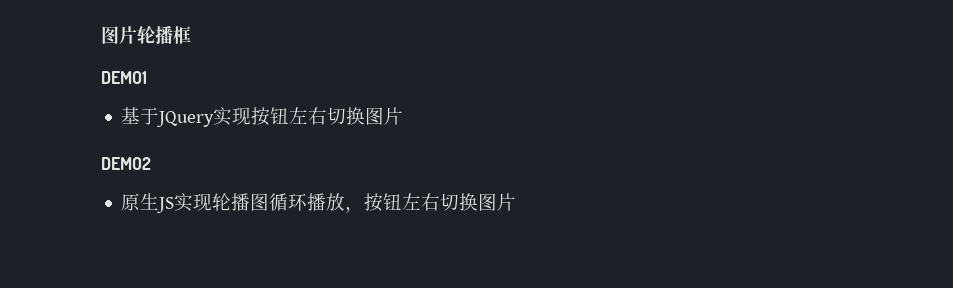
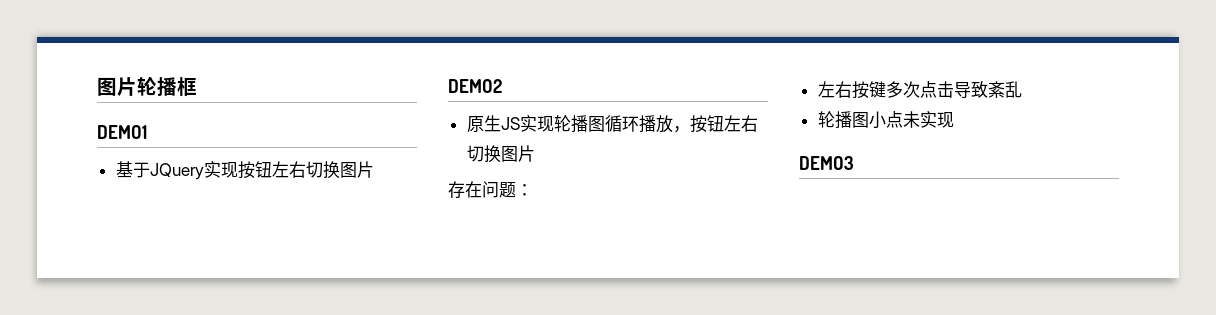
(517, 202) none -> [448,181,533,198] [817,81,1022,99] [817,111,954,129] [799,156,854,170] // 存在问题： // 左右按键多次点击导致紊乱 // 轮播图小点未实现 // DEMO3

